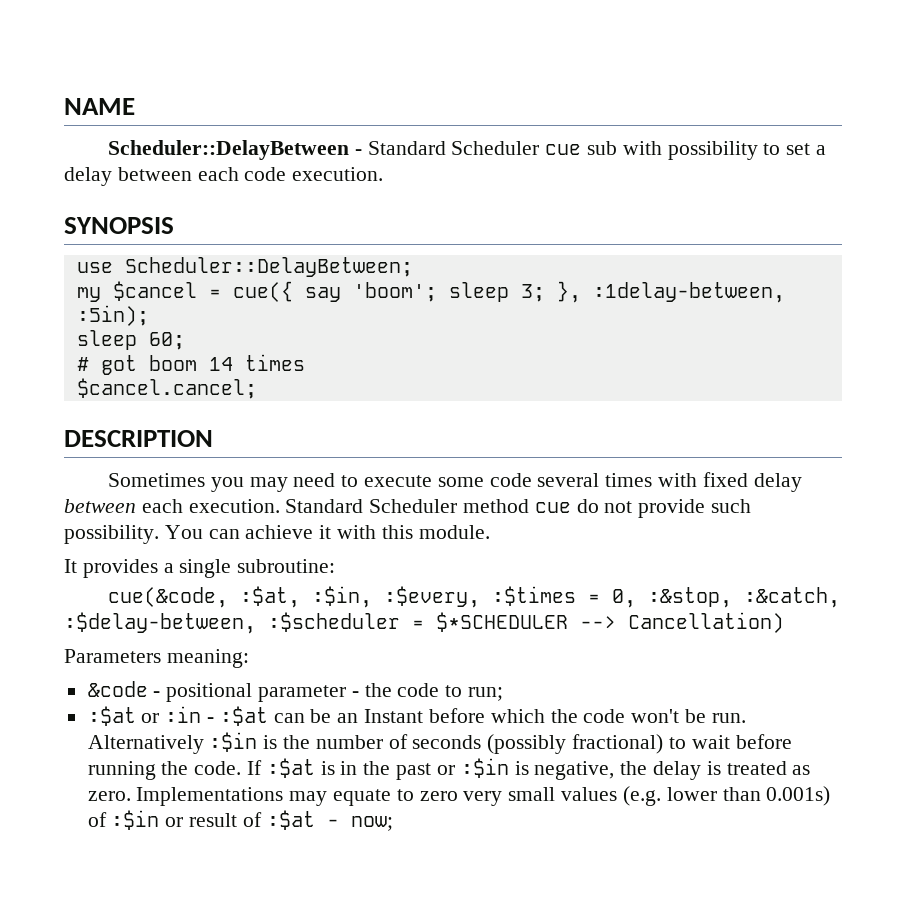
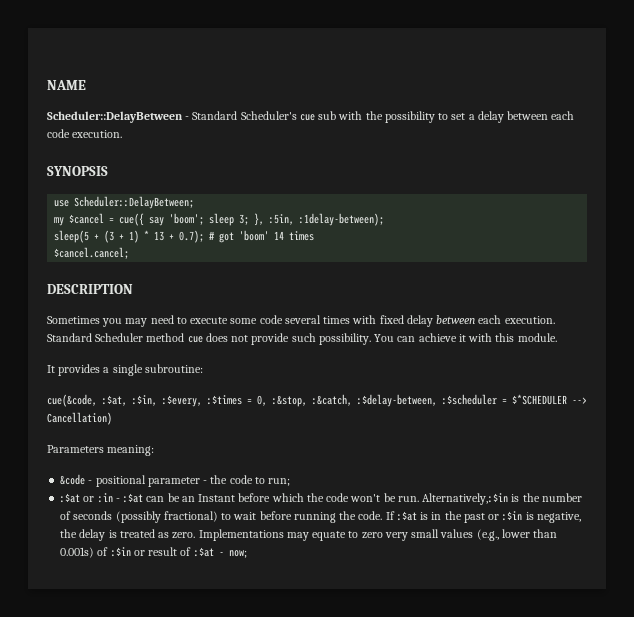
[451,141,540,155] Scheduler -> [240,111,297,120] Scheduler's
(662, 148) none -> [365,111,383,120] the
[592,282,785,303] [76,305,149,326] [76,330,185,350] :1delay-between, :5in); // sleep 60; // -> [269,213,385,226] [54,230,205,243] :5in, :1delay-between); // sleep(5 + (3 + 1) * 13 + 0.7);
[148,355,197,371] boom -> [239,230,270,241] 'boom'
[576,499,599,513] do -> [205,333,228,342] does
[87,732,258,754] Alternatively :$in -> [422,493,509,505] Alternatively,:$in
[622,786,661,806] (e.g. -> [476,529,499,541] (e.g.,

